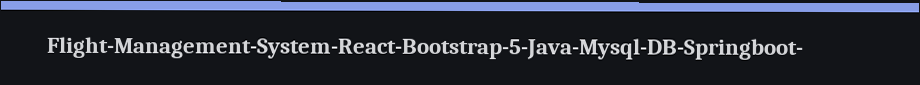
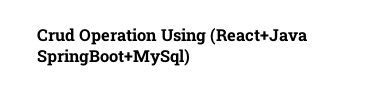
[46,36,804,60] Flight-Management-System-React-Bootstrap-5-Java-Mysql-DB-Springboot- -> [37,28,308,45] [37,49,190,66] Crud Operation Using (React+Java SpringBoot+MySql)

